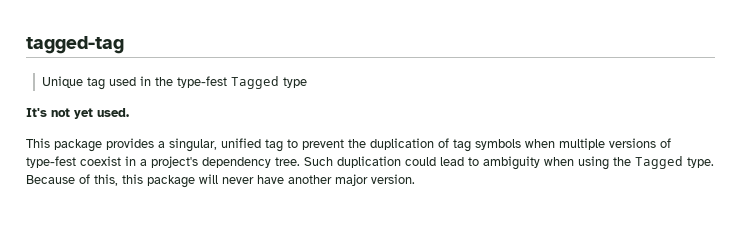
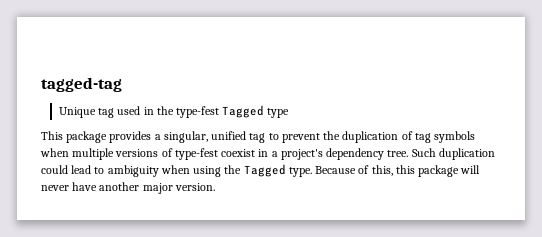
[26,108,129,119] // It's not yet used. -> (290, 113) none

